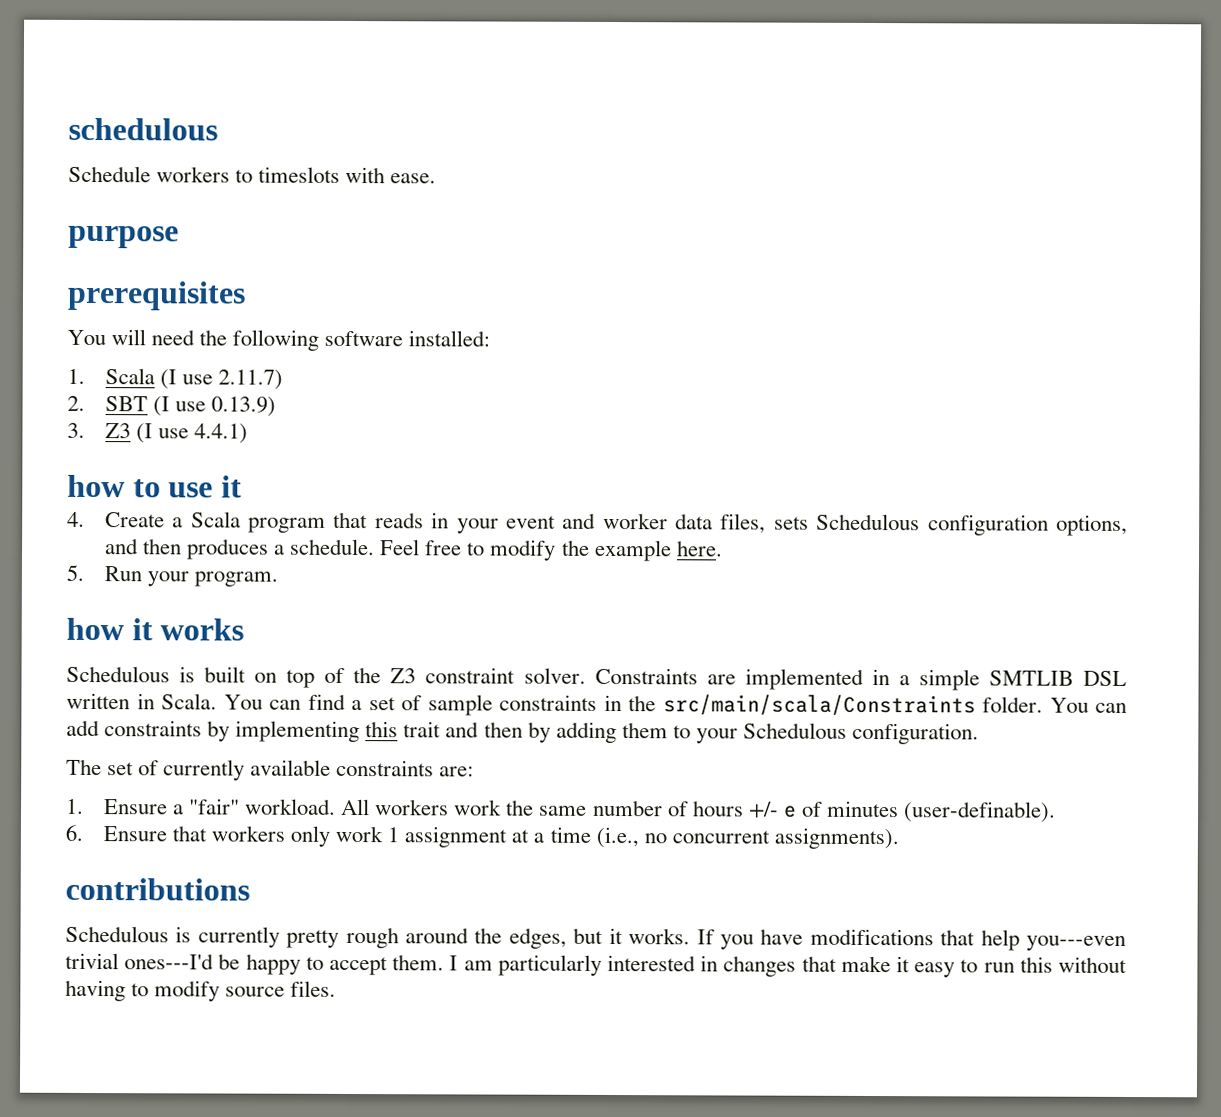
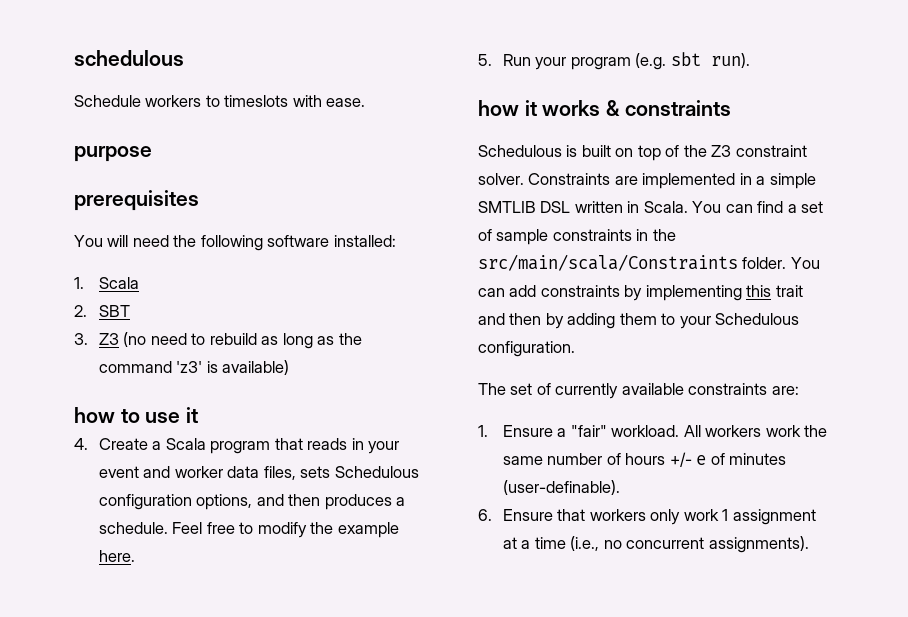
[159,369,284,390] (I use 2.11.7) -> (139, 283) none
[152,396,277,417] (I use 0.13.9) -> (130, 311) none
[135,423,249,444] (I use 4.4.1) -> [123,332,362,349] [98,360,290,375] (no need to rebuild as long as the command 'z3' is available)
[193,571,278,587] program. -> [570,52,750,70] program (e.g. sbt run).
(245, 629) none -> [606,100,731,116] & constraints
[65,877,250,901] [65,925,1126,951] [65,952,1128,978] [65,979,337,1002] // contributions // Schedulous is currently pretty rough around the edges, but it works. If you have modifications that help you---even trivial ones---I'd be happy to accept them. I am particularly interested in changes that make it easy to run this without having to modify source files. -> (809, 544) none

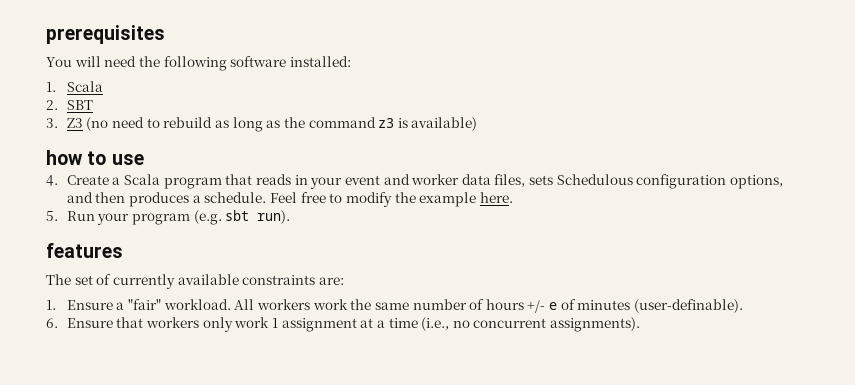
[74,50,184,66] [74,95,366,107] [74,146,152,162] schedulous // Schedule workers to timeslots with ease. // purpose // -> (46, 34) none
[176,361,203,373] 'z3' -> [378,118,395,128] z3
[186,407,199,423] it -> (144, 159) none
[478,100,731,116] [478,145,807,161] [478,173,816,189] [478,201,824,213] [478,229,676,245] [478,254,820,271] [478,285,803,301] [478,313,800,329] [478,341,575,357] how it works & constraints // Schedulous is built on top of the Z3 constraint solver. Constraints are implemented in a simple SMTLIB DSL written in Scala. You can find a set of sample constraints in the src/main/scala/Constraints folder. You can add constraints by implementing this trait and then by adding them to your Schedulous configuration. -> [46,243,123,258] features

